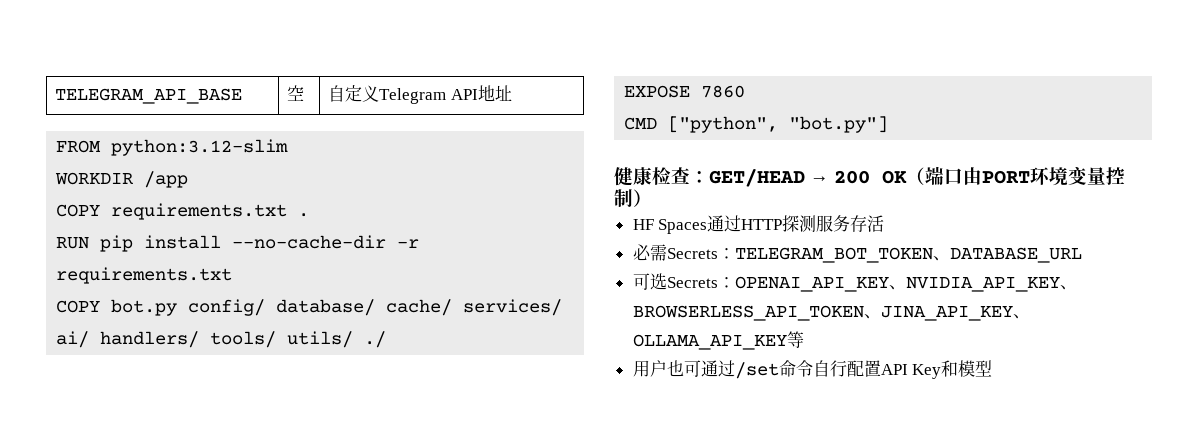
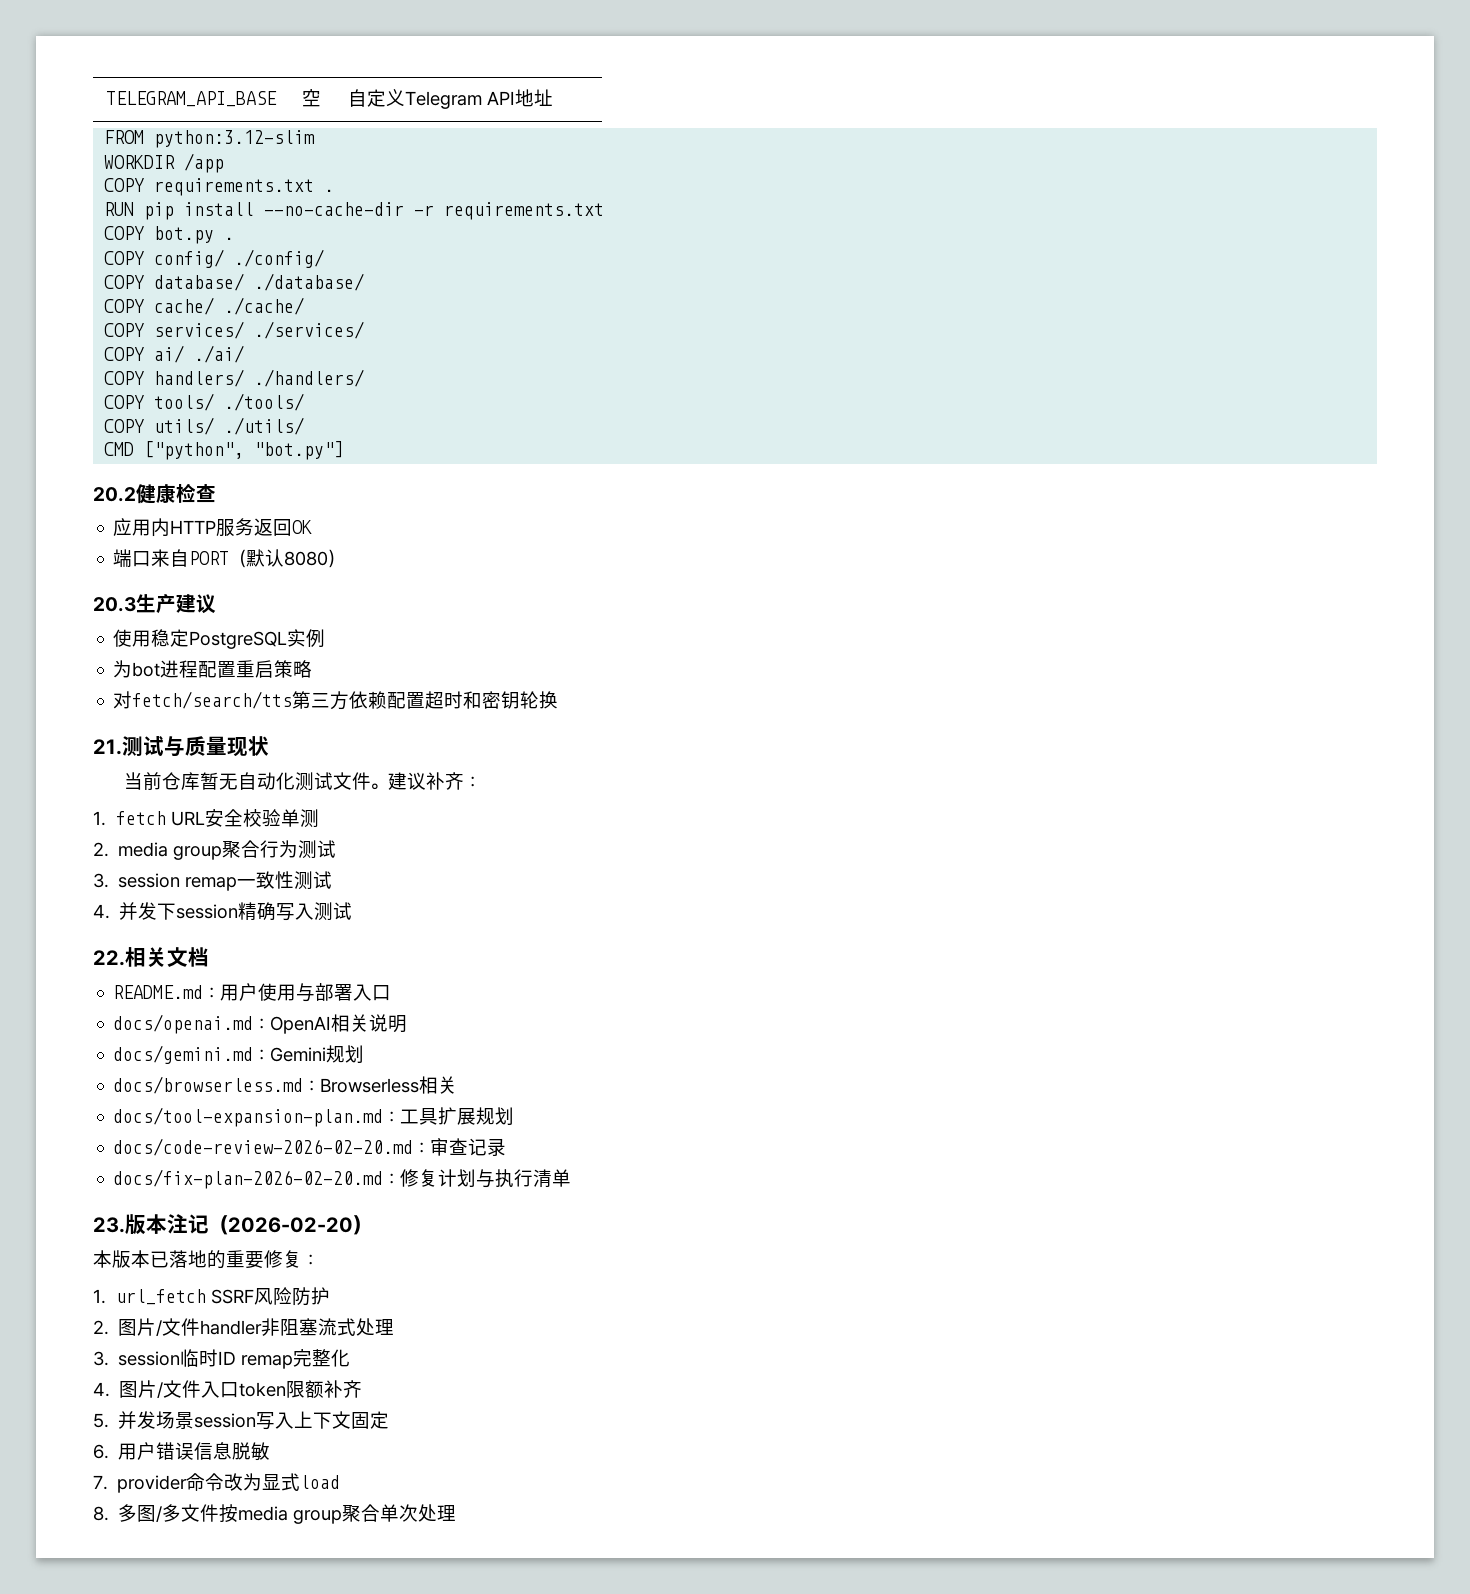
[188,299,563,316] [56,331,387,348] [624,85,746,98] config/ database/ cache/ services/ ai/ handlers/ tools/ utils/ ./ // EXPOSE 7860 -> [224,237,235,240] [104,249,325,268] [104,273,365,291] [104,297,305,315] [104,321,365,339] [104,345,245,363] [104,369,365,387] [104,393,305,411] [104,417,305,435] . // COPY config/ ./config/ // COPY database/ ./database/ // COPY cache/ ./cache/ // COPY services/ ./services/ // COPY ai/ ./ai/ // COPY handlers/ ./handlers/ // COPY tools/ ./tools/ // COPY utils/ ./utils/
(889, 124) none -> [93,487,136,502] 20.2
[690,166,1125,187] [614,189,652,207] [632,215,885,234] [632,244,1082,263] [632,273,1077,292] [632,305,1030,321] [632,331,804,350] [632,360,993,379] ：GET/HEAD → 200 OK（端口由PORT环境变量控制） // HF Spaces通过HTTP探测服务存活 // 必需Secrets：TELEGRAM_BOT_TOKEN、DATABASE_URL // 可选Secrets：OPENAI_API_KEY、NVIDIA_API_KEY、BROWSERLESS_API_TOKEN、JINA_API_KEY、OLLAMA_API_KEY等 // 用户也可通过/set命令自行配置API Key和模型 -> [113,518,313,537] [113,549,346,568] [93,594,216,614] [113,629,326,649] [113,660,313,678] [113,691,559,710] [93,736,269,757] [123,772,481,791] [93,809,320,828] [93,840,337,860] [93,871,333,891] [93,902,353,921] [93,947,209,967] [113,983,392,1002] [113,1014,408,1034] [113,1045,365,1064] [113,1076,458,1094] [113,1107,515,1127] [113,1138,507,1156] [113,1169,572,1189] [93,1214,372,1235] [93,1250,319,1269] [93,1287,331,1306] [93,1318,395,1336] [93,1349,351,1369] [93,1380,363,1398] [93,1411,390,1430] [93,1442,271,1461] [93,1473,341,1493] [93,1504,457,1524] // 应用内HTTP服务返回OK // 端口来自PORT（默认8080） // 20.3生产建议 // 使用稳定PostgreSQL实例 // 为bot进程配置重启策略 // 对fetch/search/tts第三方依赖配置超时和密钥轮换 // 21.测试与质量现状 // 当前仓库暂无自动化测试文件。建议补齐： // 1. fetch URL安全校验单测 // 2. media group聚合行为测试 // 3. session remap一致性测试 // 4.并发下session精确写入测试 // 22.相关文档 // README.md：用户使用与部署入口 // docs/openai.md：OpenAI相关说明 // docs/gemini.md：Gemini规划 // docs/browserless.md：Browserless相关 // docs/tool-expansion-plan.md：工具扩展规划 // docs/code-review-2026-02-20.md：审查记录 // docs/fix-plan-2026-02-20.md：修复计划与执行清单 // 23.版本注记（2026-02-20） // 本版本已落地的重要修复： // 1. url_fetch SSRF风险防护 // 2.图片/文件handler非阻塞流式处理 // 3. session临时ID remap完整化 // 4.图片/文件入口token限额补齐 // 5.并发场景session写入上下文固定 // 6.用户错误信息脱敏 // 7. provider命令改为显式load // 8.多图/多文件按media group聚合单次处理

